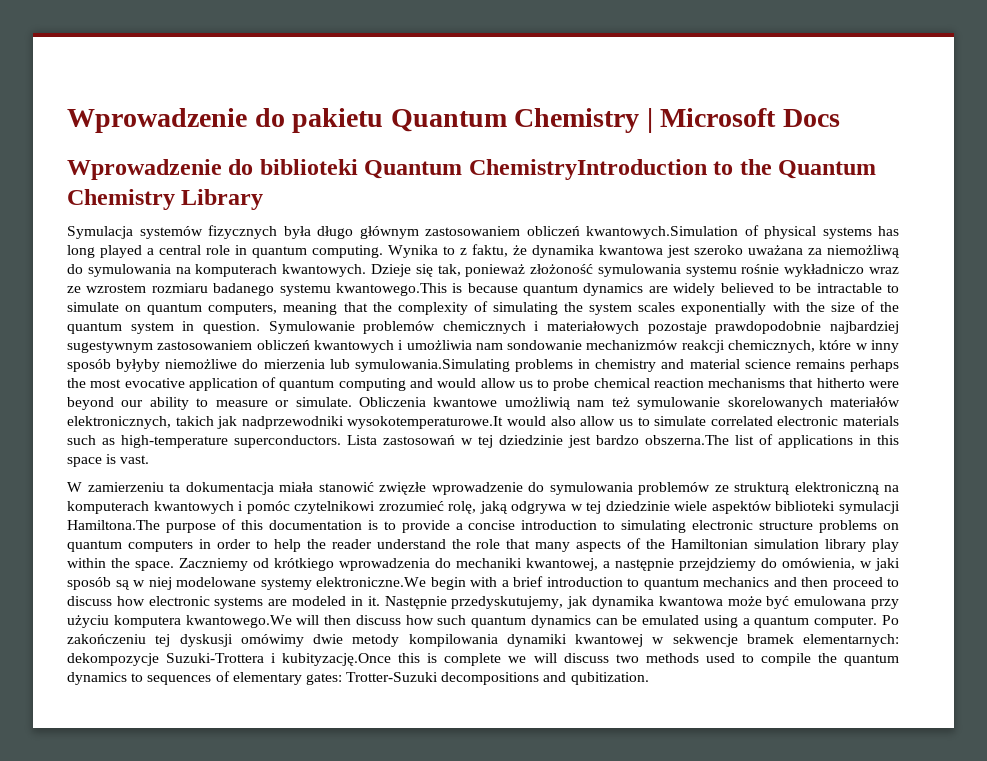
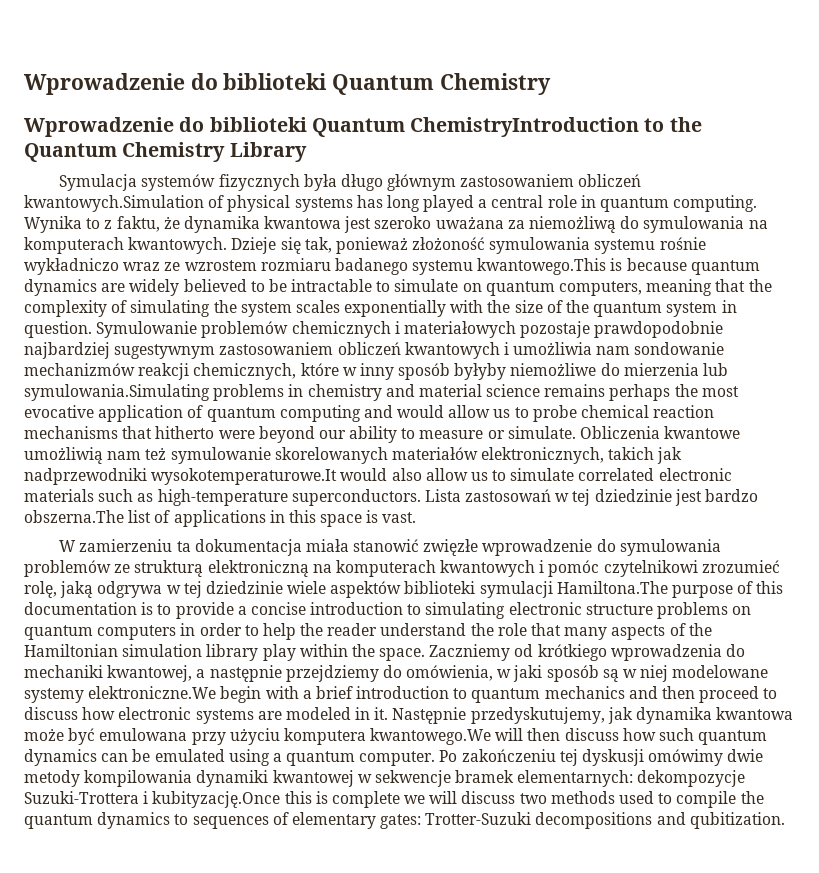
[67,108,840,133] Wprowadzenie do pakietu Quantum Chemistry | Microsoft Docs -> [24,73,551,95] Wprowadzenie do biblioteki Quantum Chemistry

